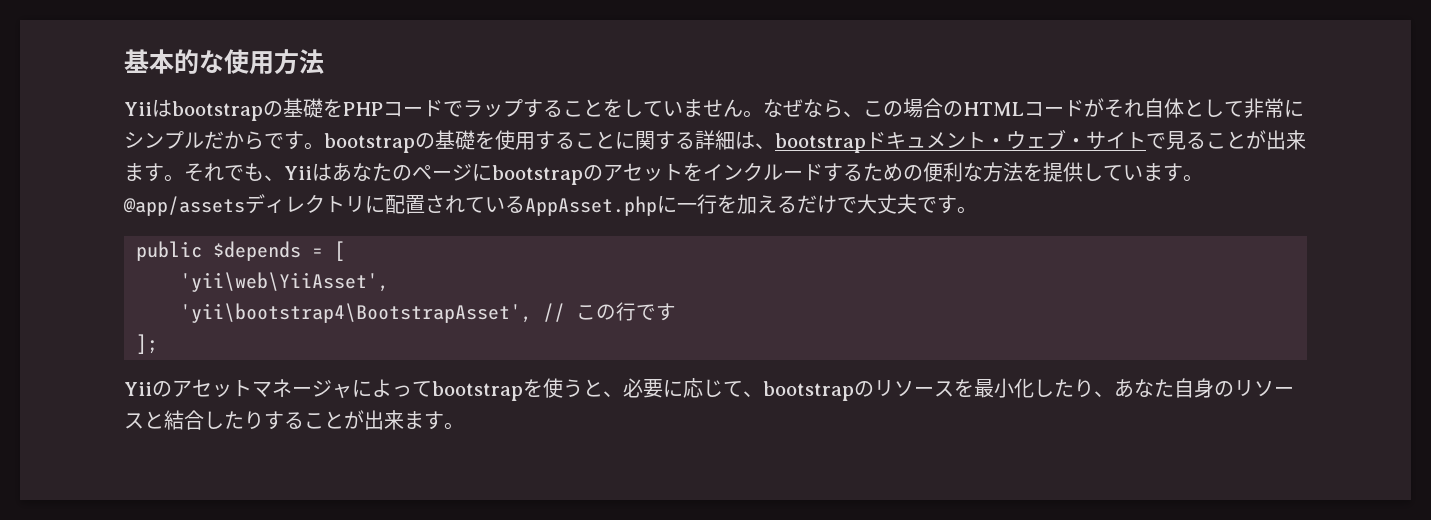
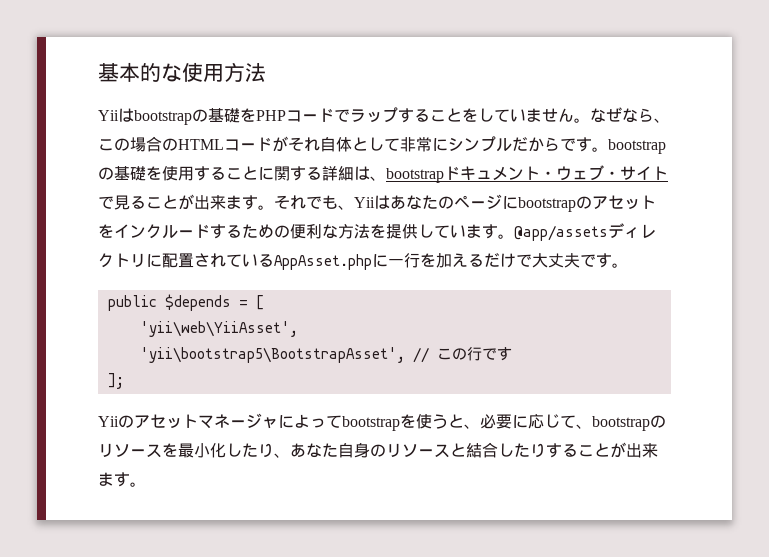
[180,303,532,323] 'yii\bootstrap4\BootstrapAsset', -> [139,347,405,363] 'yii\bootstrap5\BootstrapAsset',

